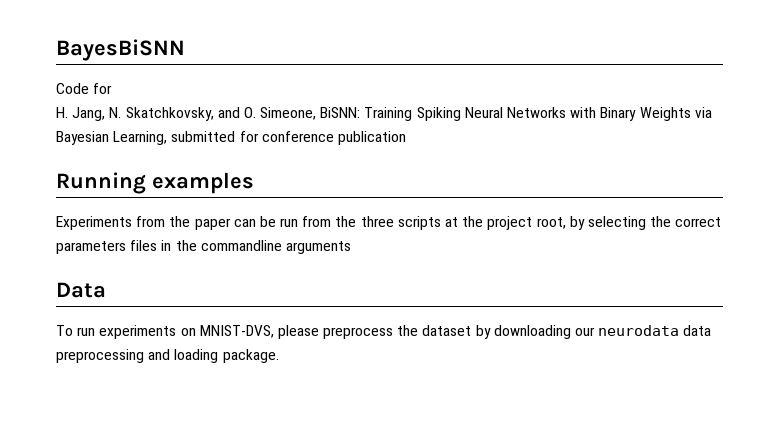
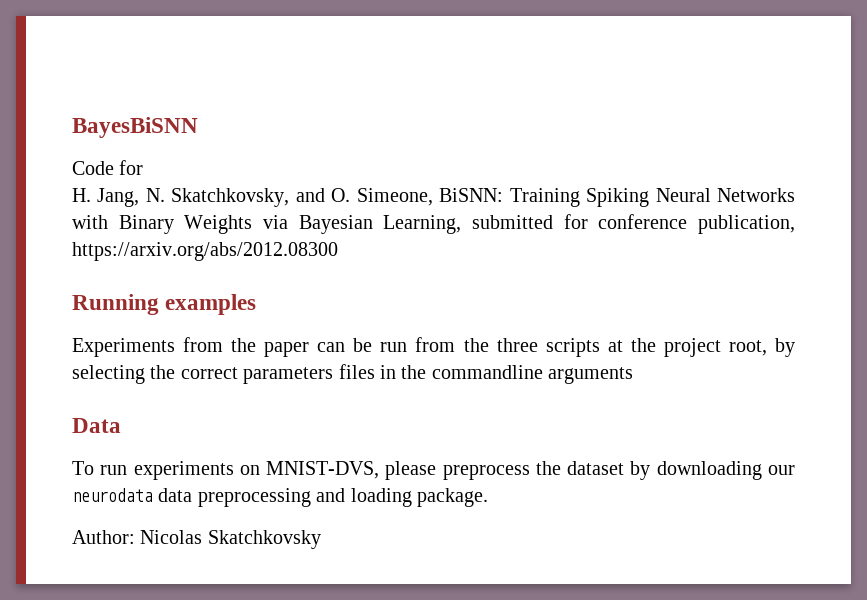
[337,131,406,145] publication -> [698,215,795,234] [72,242,338,261] publication, https://arxiv.org/abs/2012.08300
(279, 356) none -> [72,530,321,549] // Author: Nicolas Skatchkovsky

